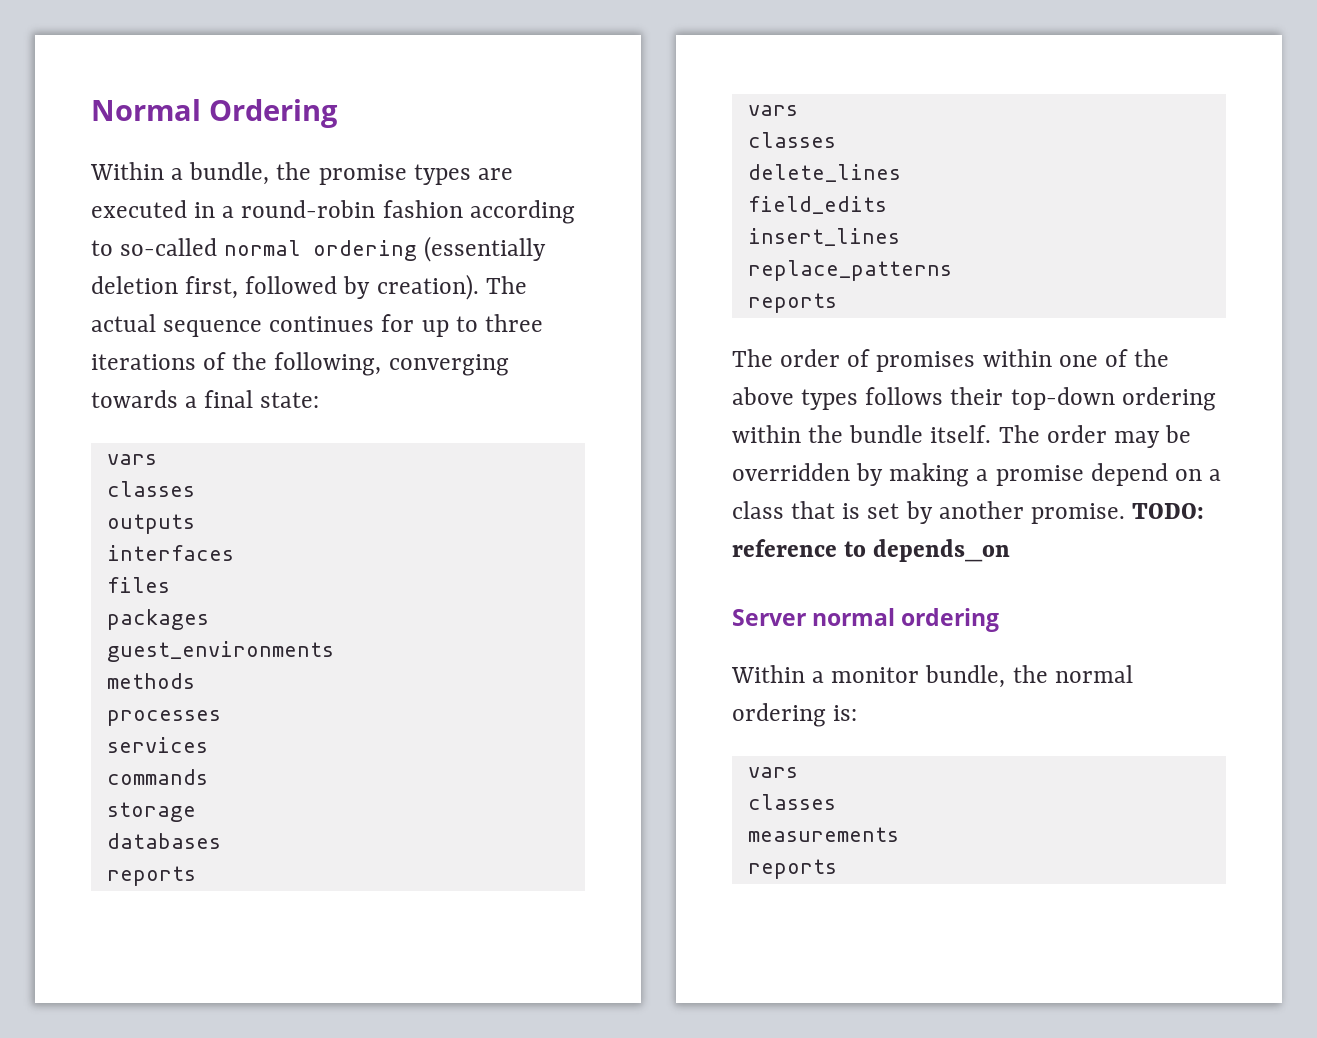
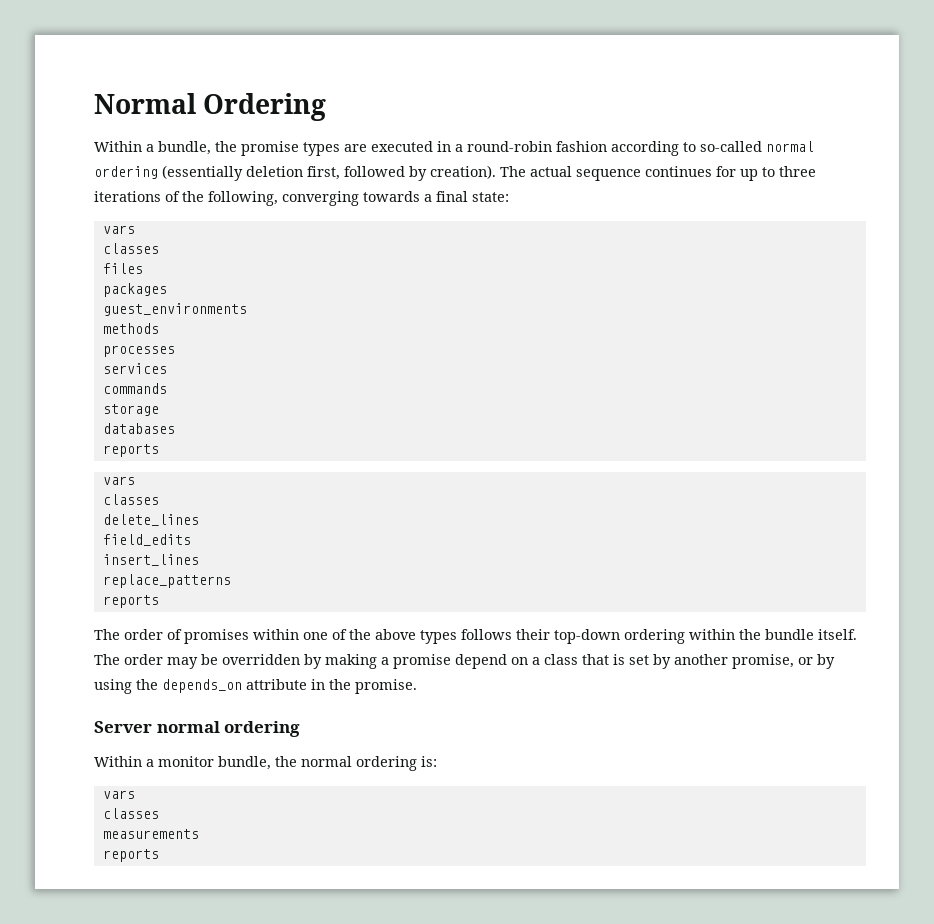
[106,514,195,534] [106,545,234,561] // outputs // interfaces -> (159, 248) none
[1030,503,1205,524] [732,539,1011,562] promise. TODO: reference to depends_on -> [732,654,835,669] [94,679,417,694] promise, or by using the depends_on attribute in the promise.

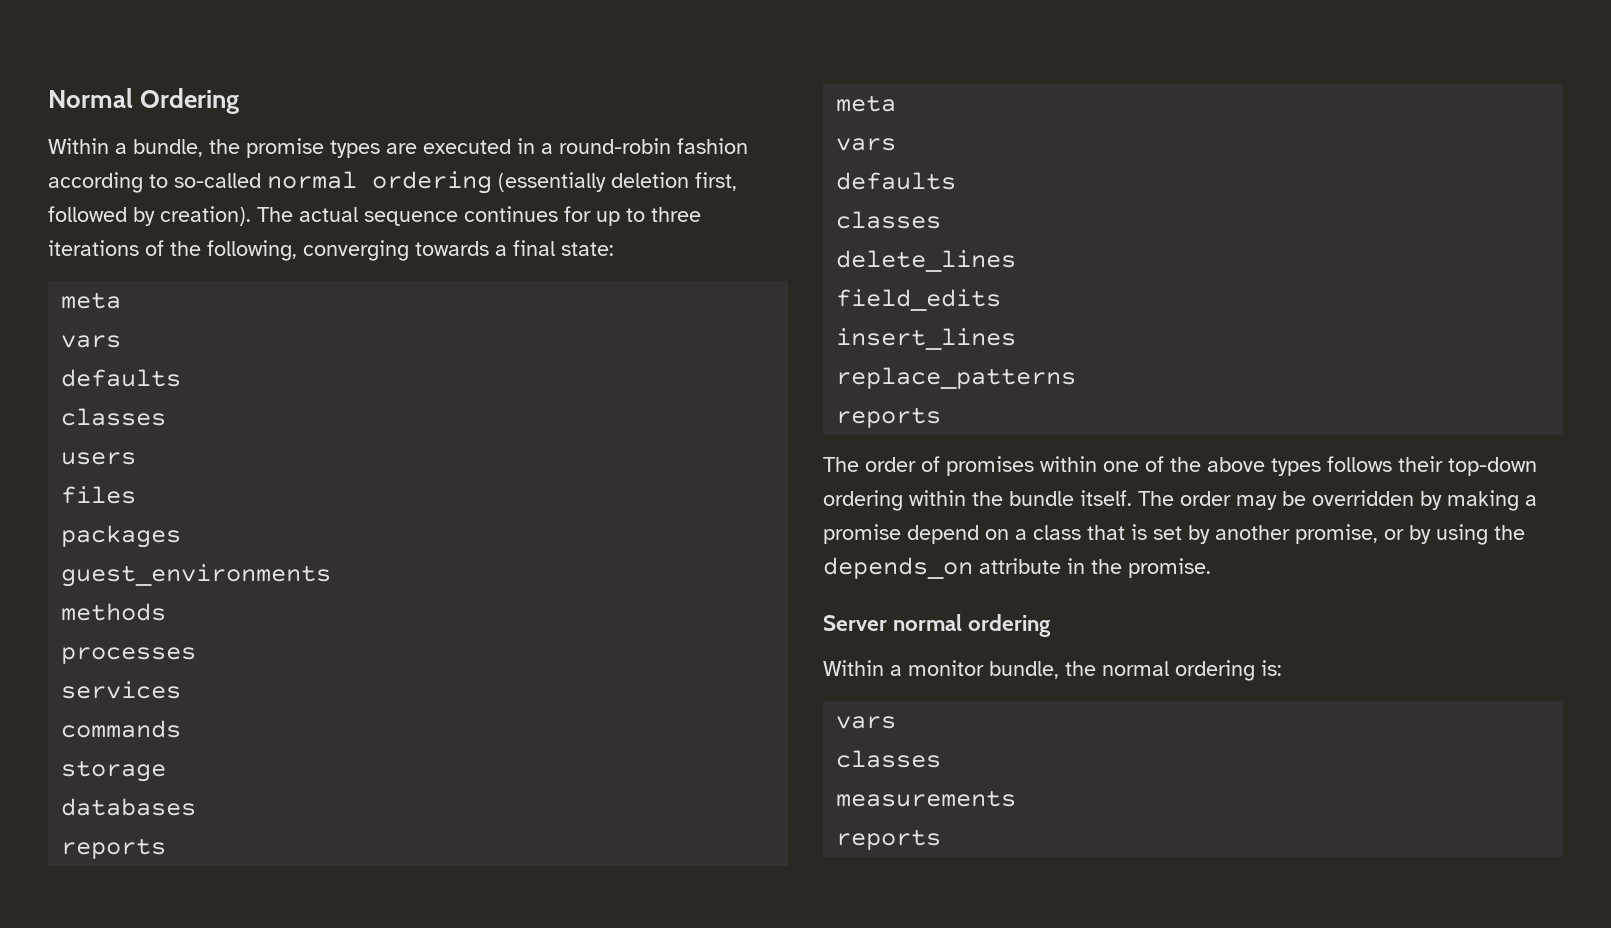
[102,225,135,234] [102,243,159,254] // vars // classes -> [61,292,122,309] [61,335,122,348] [61,369,182,387] [61,408,167,426] [61,452,137,465] // meta // vars // defaults // classes // users
[102,476,135,485] // vars -> [836,95,897,112] [836,138,897,151] [836,172,957,190] // meta // vars // defaults

